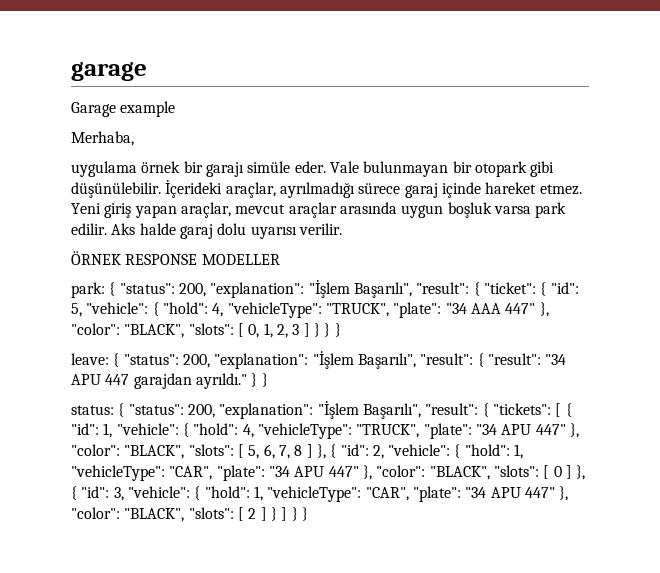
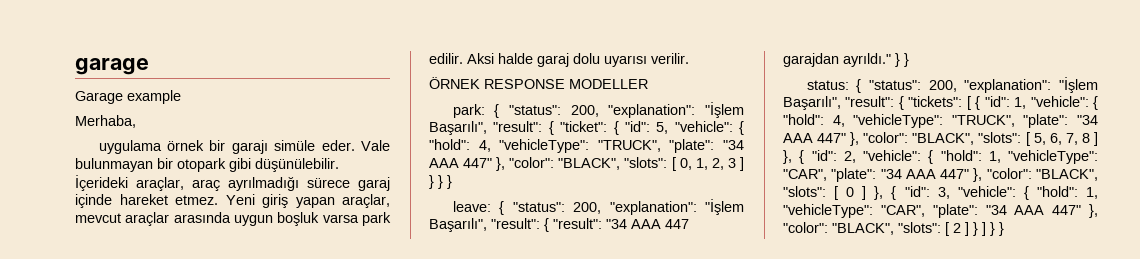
(276, 190) none -> [192,179,220,191] araç
[111,223,136,235] Aks -> [467,53,494,64] Aksi
[71,374,101,385] APU -> [631,219,661,229] AAA
[501,424,532,435] APU -> [783,133,813,143] AAA
[294,466,325,477] APU -> [905,169,936,179] AAA
[490,487,521,498] APU -> [1014,205,1045,215] AAA

